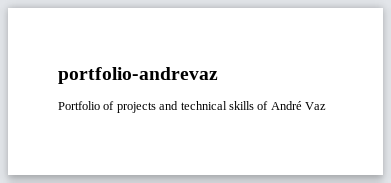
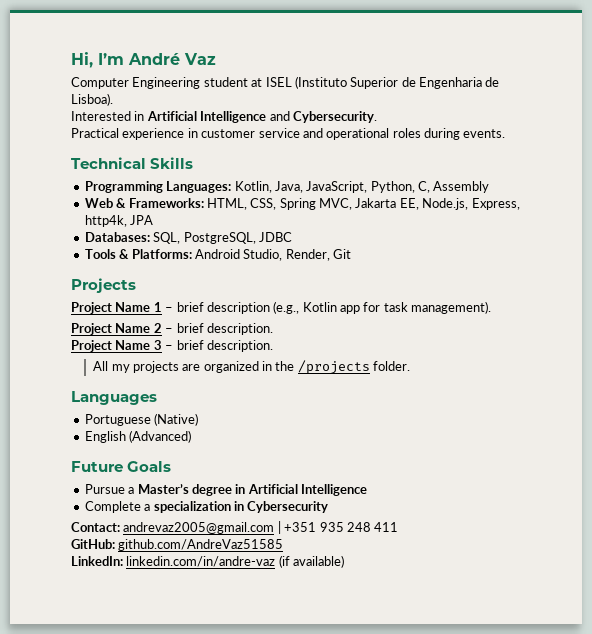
[58,67,218,84] [58,101,326,113] portfolio-andrevaz // Portfolio of projects and technical skills of André Vaz -> [71,52,216,68] [71,76,500,89] [71,93,113,106] [71,111,377,123] [71,128,506,140] [71,157,194,169] [84,181,490,193] [84,198,520,210] [84,215,154,227] [84,232,292,244] [84,249,351,261] [71,278,136,293] [71,301,492,314] [71,323,273,335] [71,340,273,352] [93,360,411,374] [71,391,157,405] [84,413,199,426] [84,430,192,443] [71,461,172,472] [84,484,367,496] [84,501,329,513] [71,521,399,534] [71,539,284,551] [71,555,345,568] Hi, I’m André Vaz // Computer Engineering student at ISEL (Instituto Superior de Engenharia de Lisboa). // Interested in Artificial Intelligence and Cybersecurity. // Practical experience in customer service and operational roles during events. // Technical Skills // Programming Languages: Kotlin, Java, JavaScript, Python, C, Assembly // Web & Frameworks: HTML, CSS, Spring MVC, Jakarta EE, Node.js, Express, http4k, JPA // Databases: SQL, PostgreSQL, JDBC // Tools & Platforms: Android Studio, Render, Git // Projects // Project Name 1 – brief description (e.g., Kotlin app for task management). // Project Name 2 – brief description. // Project Name 3 – brief description. // All my projects are organized in the /projects folder. // Languages // Portuguese (Native) // English (Advanced) // Future Goals // Pursue a Master’s degree in Artificial Intelligence // Complete a specialization in Cybersecurity // Contact: andrevaz2005@gmail.com | +351 935 248 411 // GitHub: github.com/AndreVaz51585 // LinkedIn: linkedin.com/in/andre-vaz (if available)

